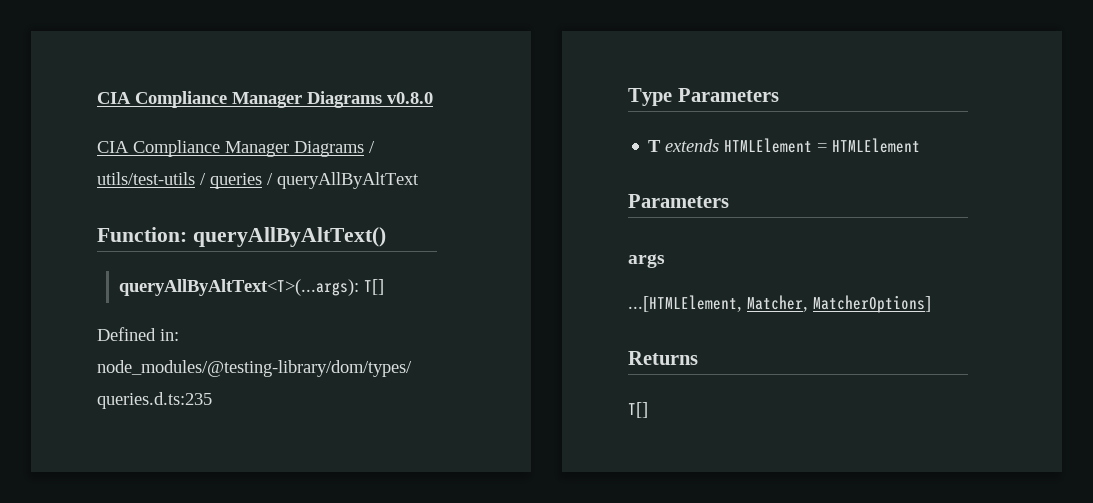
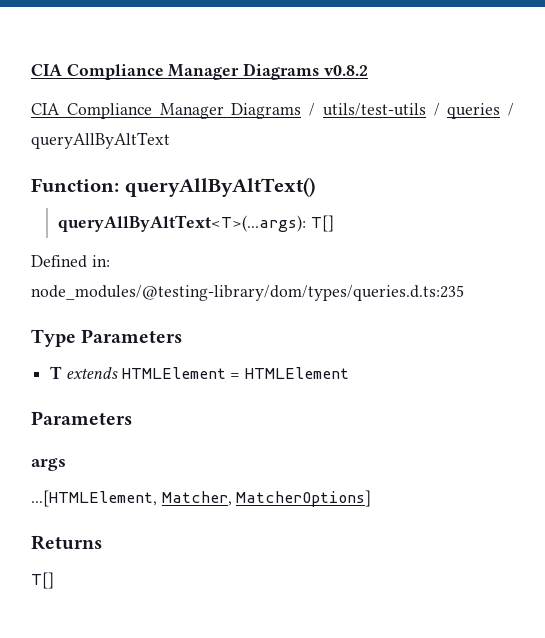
[97,91,433,108] CIA Compliance Manager Diagrams v0.8.0 -> [31,63,368,80] CIA Compliance Manager Diagrams v0.8.2

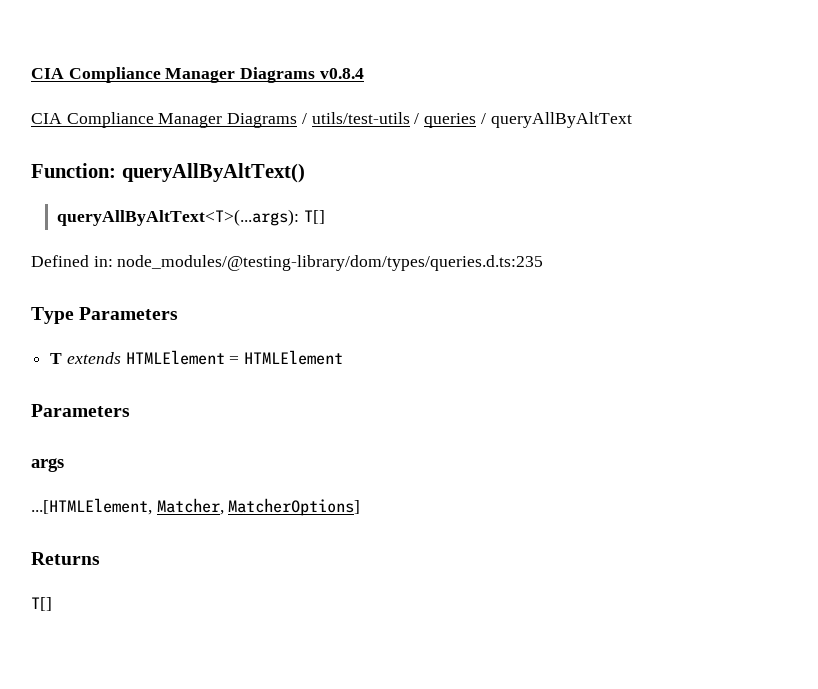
[31,63,368,80] CIA Compliance Manager Diagrams v0.8.2 -> [31,67,364,83] CIA Compliance Manager Diagrams v0.8.4

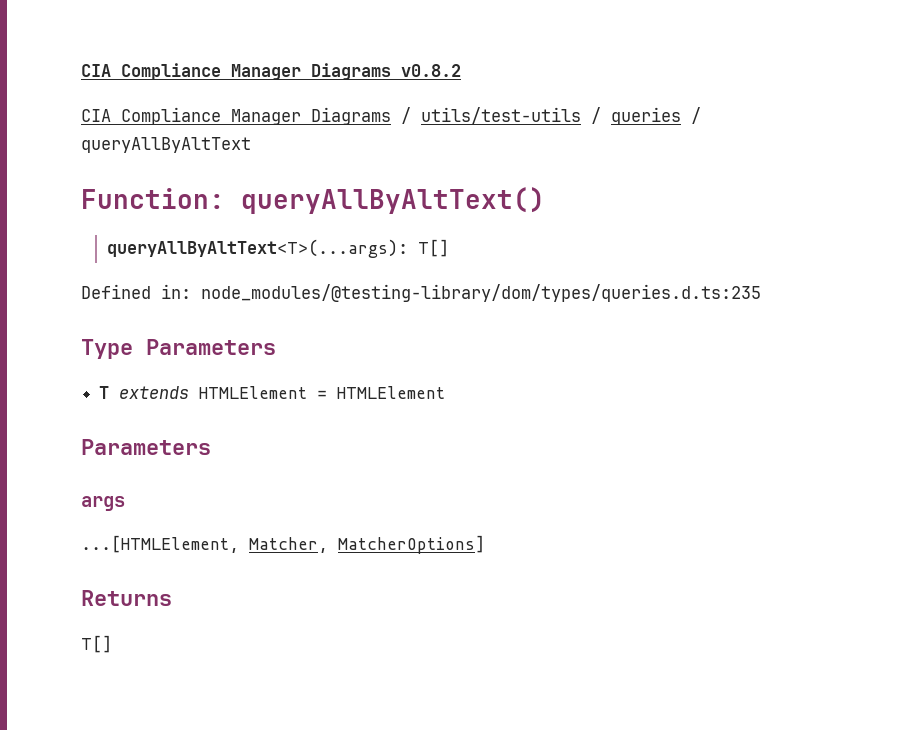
[31,67,364,83] CIA Compliance Manager Diagrams v0.8.4 -> [81,63,461,80] CIA Compliance Manager Diagrams v0.8.2

